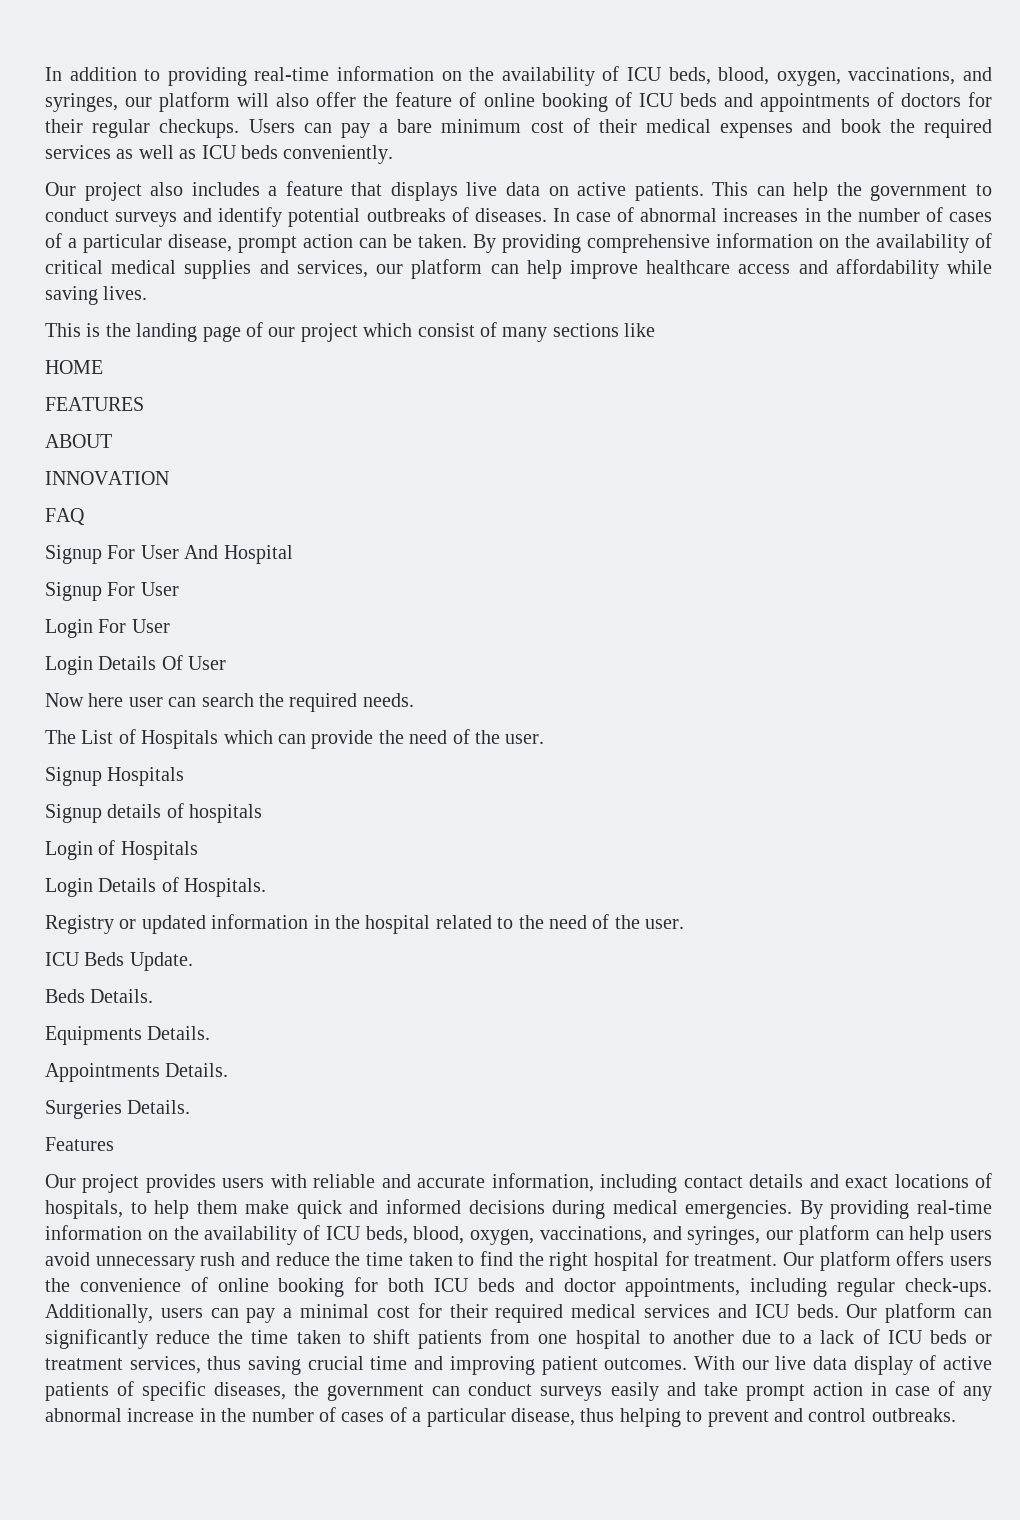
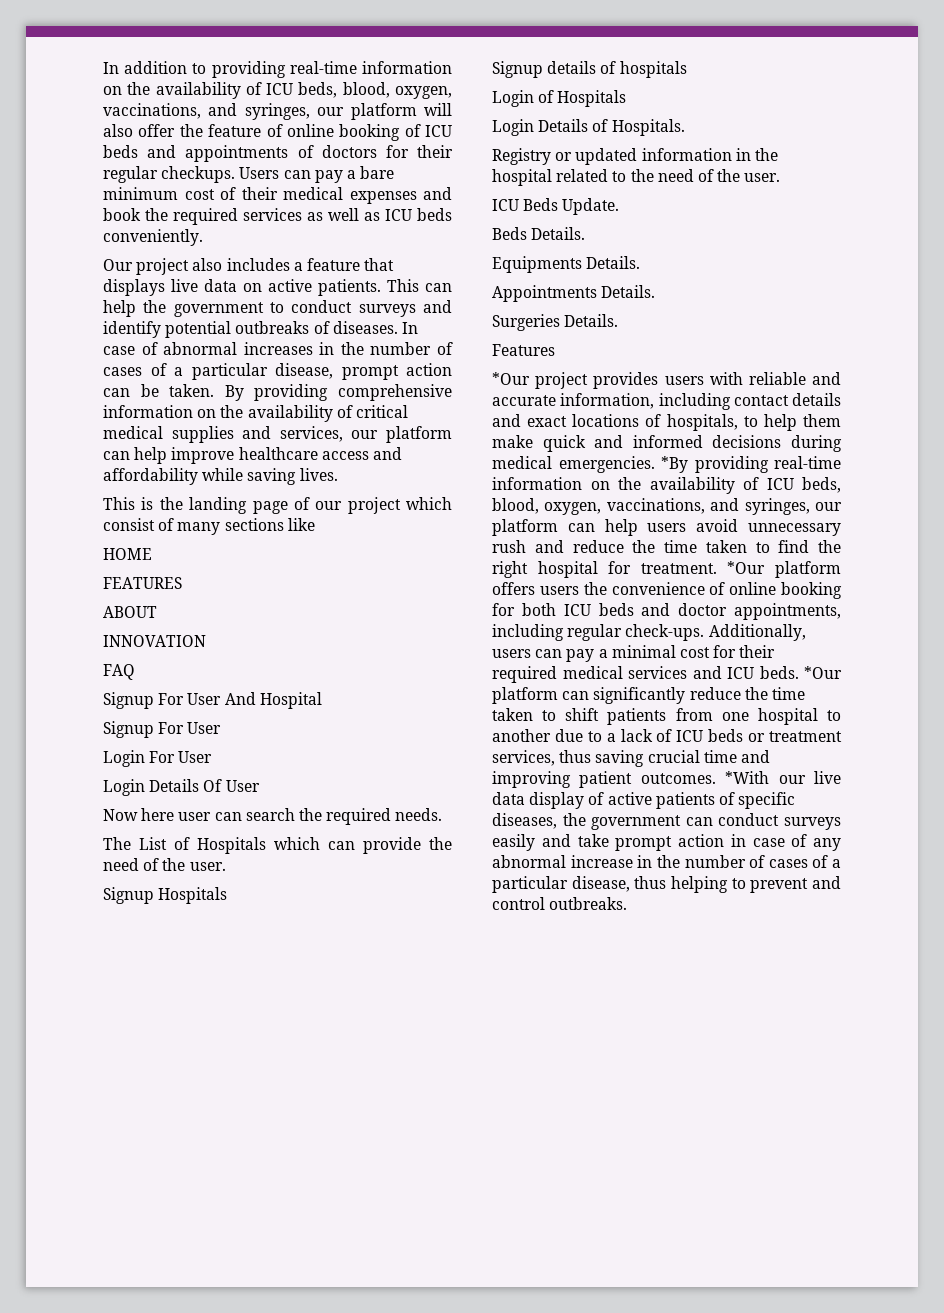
[45,1174,76,1188] Our -> [492,372,530,385] *Our
[799,1200,823,1219] By -> [661,456,688,473] *By
[783,1252,814,1266] Our -> [727,561,766,574] *Our
[846,1304,878,1318] Our -> [804,666,842,679] *Our
[693,1356,735,1370] With -> [725,771,770,784] *With

